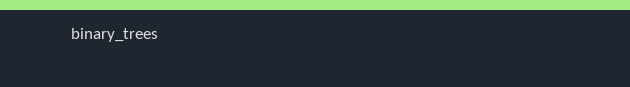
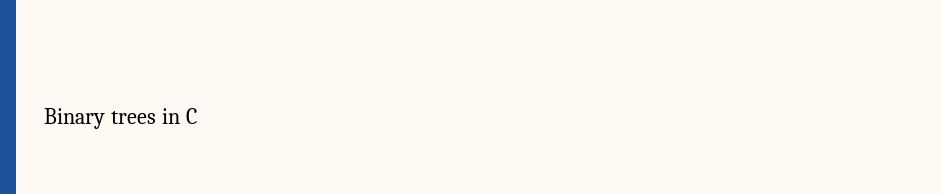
[71,28,158,42] binary_trees -> [44,108,197,129] Binary trees in C

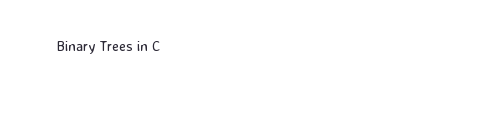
[110,111,156,124] trees -> [99,41,133,51] Trees

